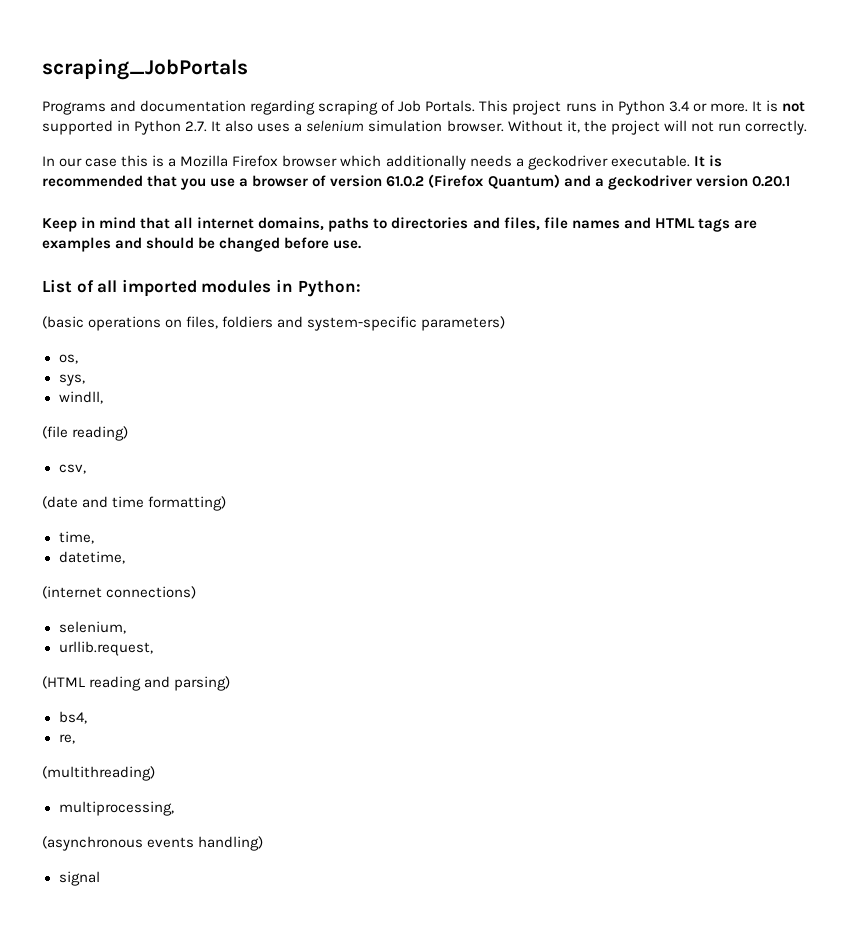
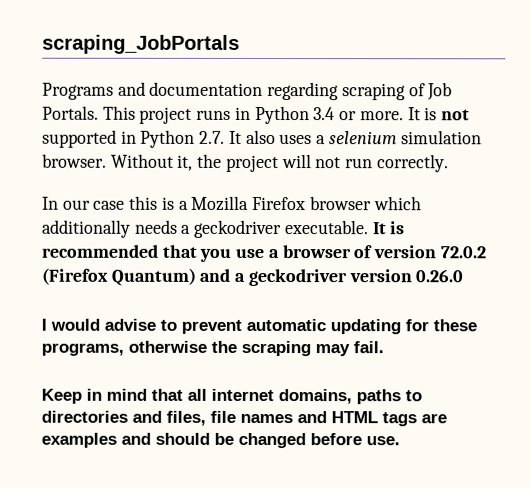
[386,176,425,187] 61.0.2 -> [439,246,486,259] 72.0.2
[751,176,790,187] 0.20.1 -> [415,269,464,283] [41,318,477,335] [41,340,384,357] 0.26.0 // I would advise to prevent automatic updating for these programs, otherwise the scraping may fail.
[42,279,361,297] [42,316,506,331] [58,354,78,364] [58,374,85,386] [58,391,103,404] [42,426,129,441] [58,464,86,474] [42,496,227,511] [58,531,94,544] [58,551,125,564] [42,586,197,599] [58,621,126,634] [58,641,153,656] [42,676,231,691] [58,711,87,724] [58,734,75,744] [42,766,155,781] [58,801,174,816] [42,836,264,851] [58,871,100,886] // List of all imported modules in Python: // (basic operations on files, foldiers and system-specific parameters) // os, // sys, // windll, // (file reading) // csv, // (date and time formatting) // time, // datetime, // (internet connections) // selenium, // urllib.request, // (HTML reading and parsing) // bs4, // re, // (multithreading) // multiprocessing, // (asynchronous events handling) // signal -> (400, 441) none

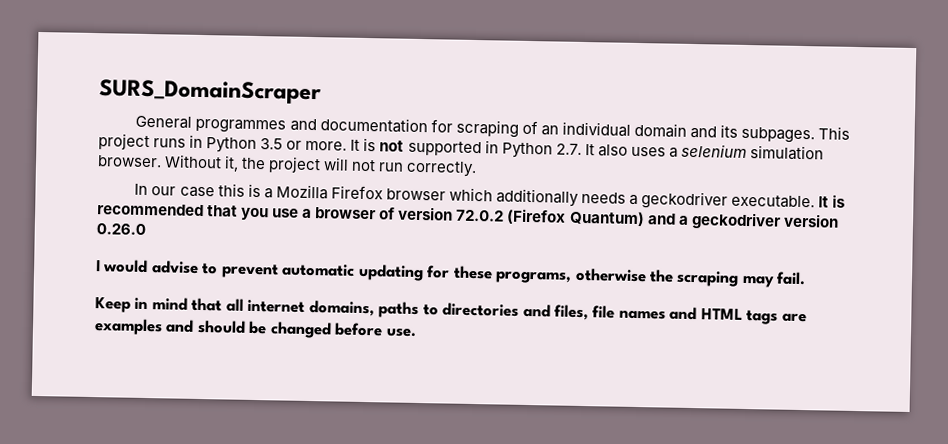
[42,34,240,54] [42,82,114,100] scraping_JobPortals // Programs -> [99,79,322,105] [135,115,287,134] SURS_DomainScraper // General programmes
[267,82,340,101] regarding -> [430,119,453,133] for
[427,82,453,101] [42,105,99,120] Job Portals. -> [540,121,815,144] an individual domain and its subpages.
[313,107,336,121] 3.4 -> [260,138,284,150] 3.5

